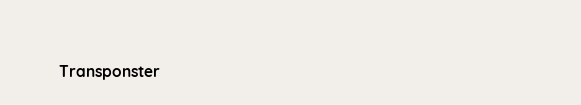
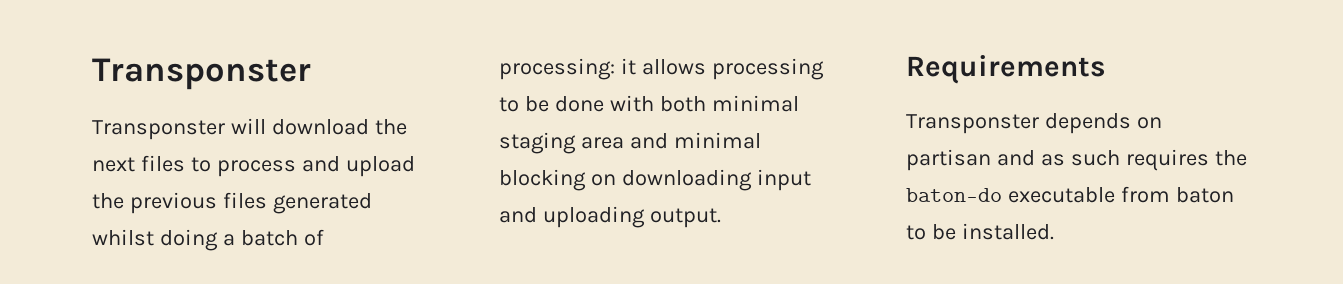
[59,65,160,80] Transponster -> [92,58,311,90] [92,118,407,140] [92,155,415,177] [92,192,372,214] [92,229,324,251] [499,58,824,80] [499,95,799,112] [499,132,761,154] [499,169,811,191] [499,206,721,228] [906,55,1106,84] [906,113,1162,134] [906,149,1247,171] [906,186,1234,203] [906,223,1054,240] Transponster // Transponster will download the next files to process and upload the previous files generated whilst doing a batch of processing: it allows processing to be done with both minimal staging area and minimal blocking on downloading input and uploading output. // Requirements // Transponster depends on partisan and as such requires the baton-do executable from baton to be installed.

